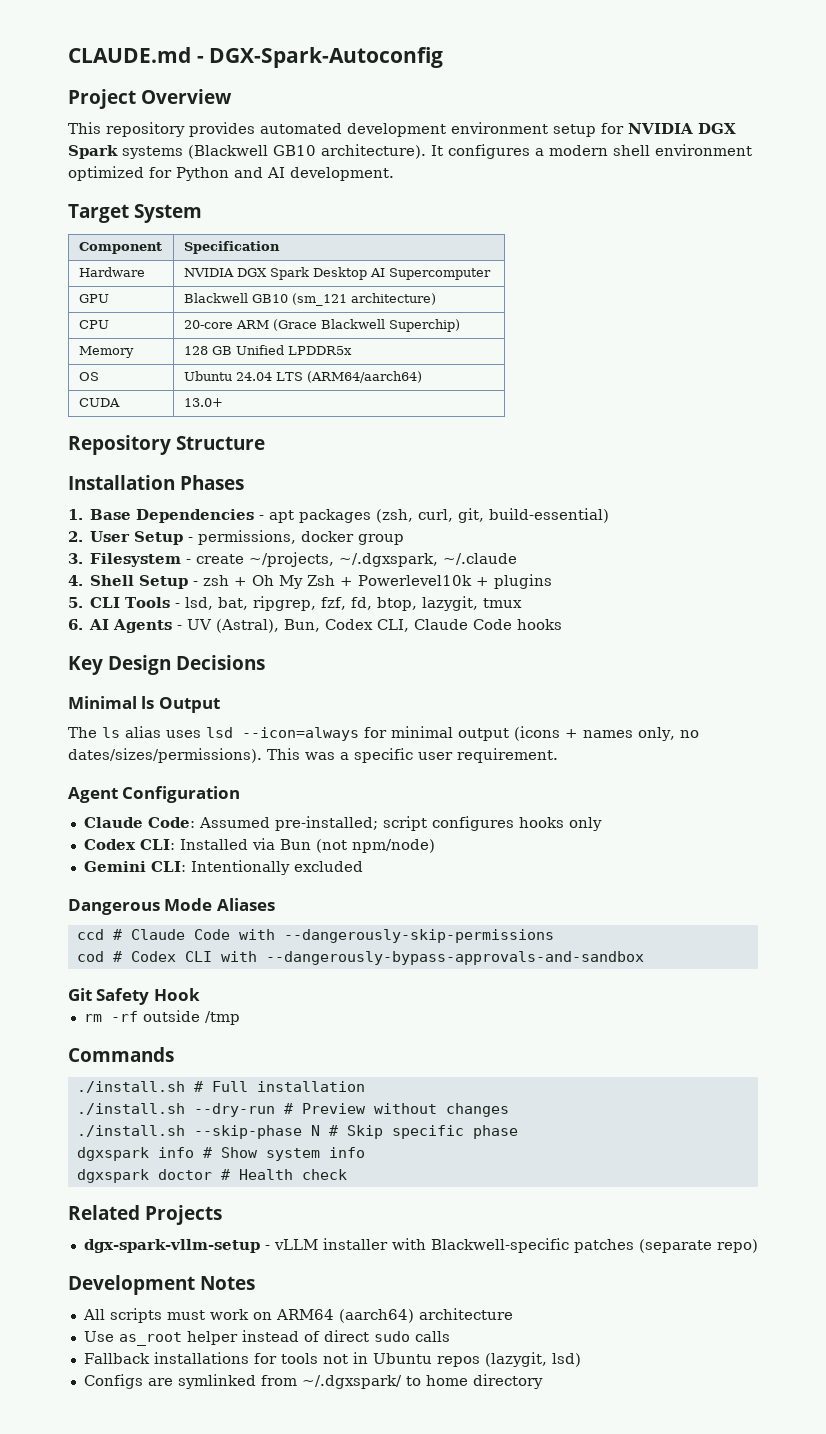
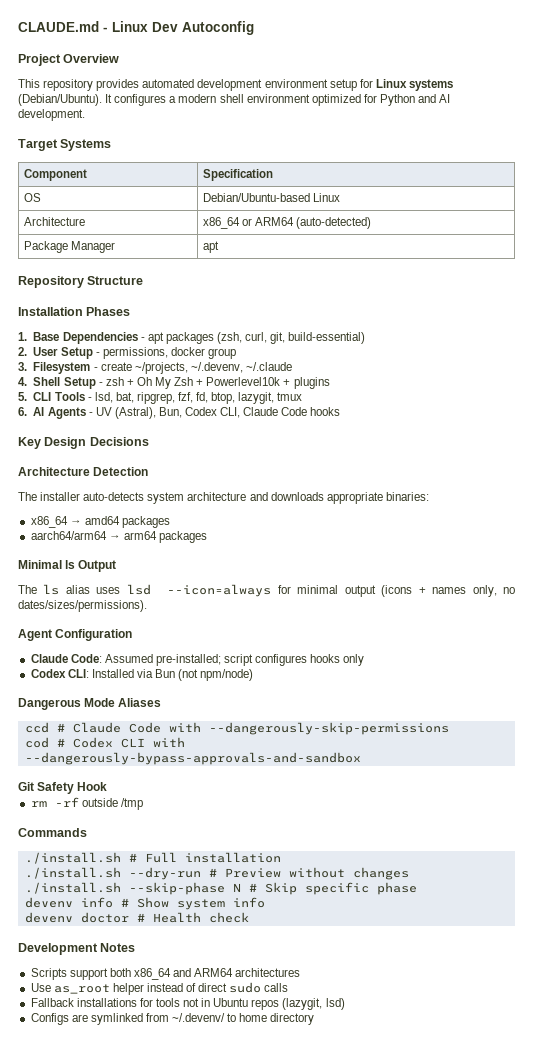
[209,47,444,68] DGX-Spark-Autoconfig -> [112,21,254,35] Linux Dev Autoconfig
[628,123,736,134] [68,144,426,159] NVIDIA DGX Spark systems (Blackwell GB10 architecture). -> [375,79,453,91] [18,94,102,106] Linux systems (Debian/Ubuntu).
[133,204,202,223] System -> [60,139,112,151] Systems
[78,267,145,277] [183,267,491,280] [78,294,109,303] [183,293,436,306] [78,320,109,329] [183,319,460,332] [78,346,134,358] [183,345,352,355] [78,372,99,381] [183,371,422,383] [78,398,120,407] [183,398,223,407] Hardware | NVIDIA DGX Spark Desktop AI Supercomputer // GPU | Blackwell GB10 (sm_121 architecture) // CPU | 20-core ARM (Grace Blackwell Superchip) // Memory | 128 GB Unified LPDDR5x // OS | Ubuntu 24.04 LTS (ARM64/aarch64) // CUDA | 13.0+ -> [23,193,41,202] [202,193,340,202] [23,217,85,226] [202,217,372,229] [23,241,115,253] [202,241,219,253] OS | Debian/Ubuntu-based Linux // Architecture | x86_64 or ARM64 (auto-detected) // Package Manager | apt
[339,553,439,567] ~/.dgxspark, -> [190,362,243,373] ~/.devenv,
(265, 662) none -> [18,467,149,476] [18,492,429,504] [30,516,170,528] [30,531,207,543] // Architecture Detection // The installer auto-detects system architecture and downloads appropriate binaries: // x86_64 → amd64 packages // aarch64/arm64 → arm64 packages
[267,748,558,763] This was a specific user requirement. -> (147, 606) none
[83,860,363,875] // Gemini CLI: Intentionally excluded -> (254, 675) none
[76,1147,149,1161] dgxspark -> [24,897,73,908] devenv
[76,1169,149,1183] dgxspark -> [24,912,73,923] devenv
[68,1205,222,1225] [83,1238,758,1253] [68,1275,255,1295] [82,1308,513,1323] Related Projects // dgx-spark-vllm-setup - vLLM installer with Blackwell-specific patches (separate repo) // Development Notes // All scripts must work on ARM64 (aarch64) architecture -> [18,943,136,955] [30,968,301,980] Development Notes // Scripts support both x86_64 and ARM64 architectures
[301,1375,402,1389] ~/.dgxspark/ -> [172,1013,226,1022] ~/.devenv/

